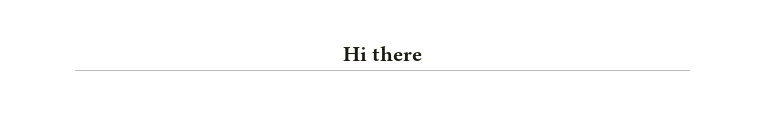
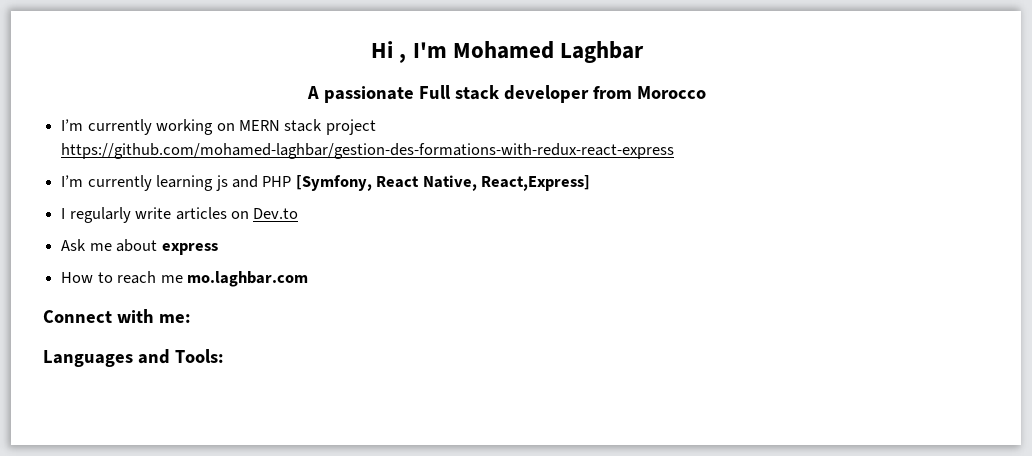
[372,46,423,61] there -> [399,41,644,63] [307,85,706,103] [61,119,376,135] [61,143,675,159] [61,175,591,191] [61,207,299,223] [61,239,218,255] [61,271,308,287] [43,309,191,323] [43,349,224,367] , I'm Mohamed Laghbar // A passionate Full stack developer from Morocco // I’m currently working on MERN stack project https://github.com/mohamed-laghbar/gestion-des-formations-with-redux-react-express // I’m currently learning js and PHP [Symfony, React Native, React,Express] // I regularly write articles on Dev.to // Ask me about express // How to reach me mo.laghbar.com // Connect with me: // Languages and Tools:

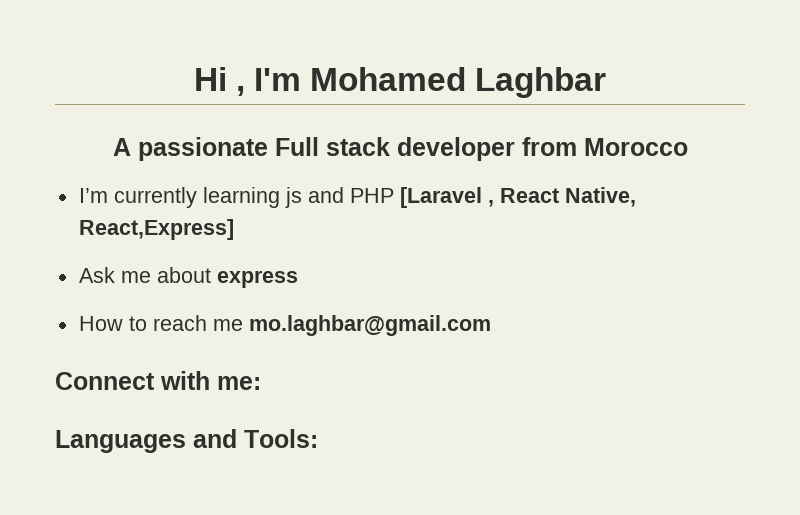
[61,119,376,135] [61,143,675,159] // I’m currently working on MERN stack project https://github.com/mohamed-laghbar/gestion-des-formations-with-redux-react-express -> (688, 147) none
[295,175,372,191] [Symfony, -> [399,187,494,208] [Laravel ,
[61,207,299,223] // I regularly write articles on Dev.to -> (234, 229) none
[186,271,308,287] mo.laghbar.com -> [248,315,491,336] mo.laghbar@gmail.com

